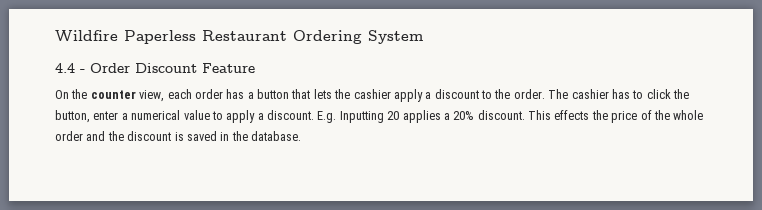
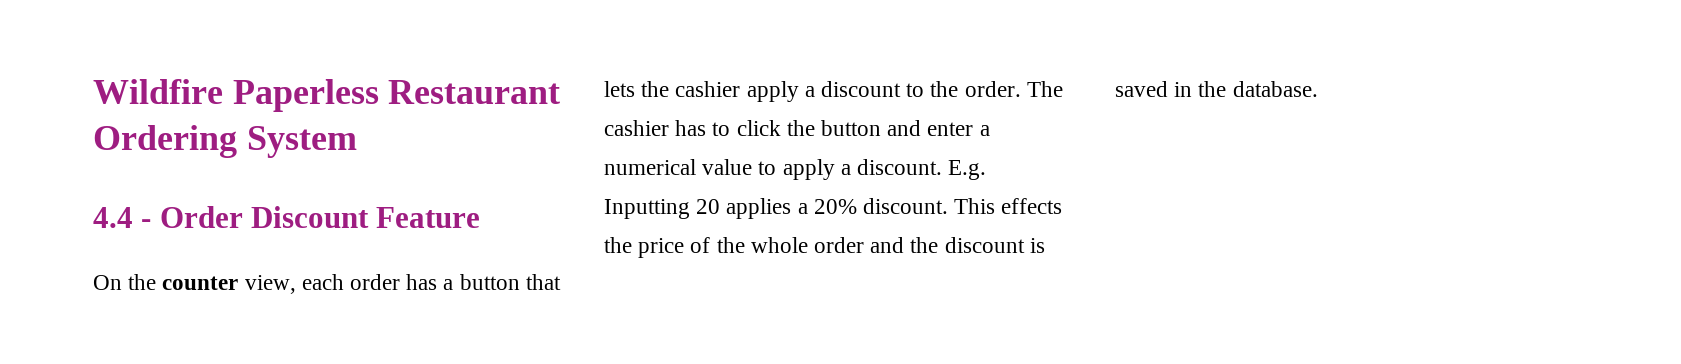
[55,110,90,123] button, -> [821,120,922,136] button and

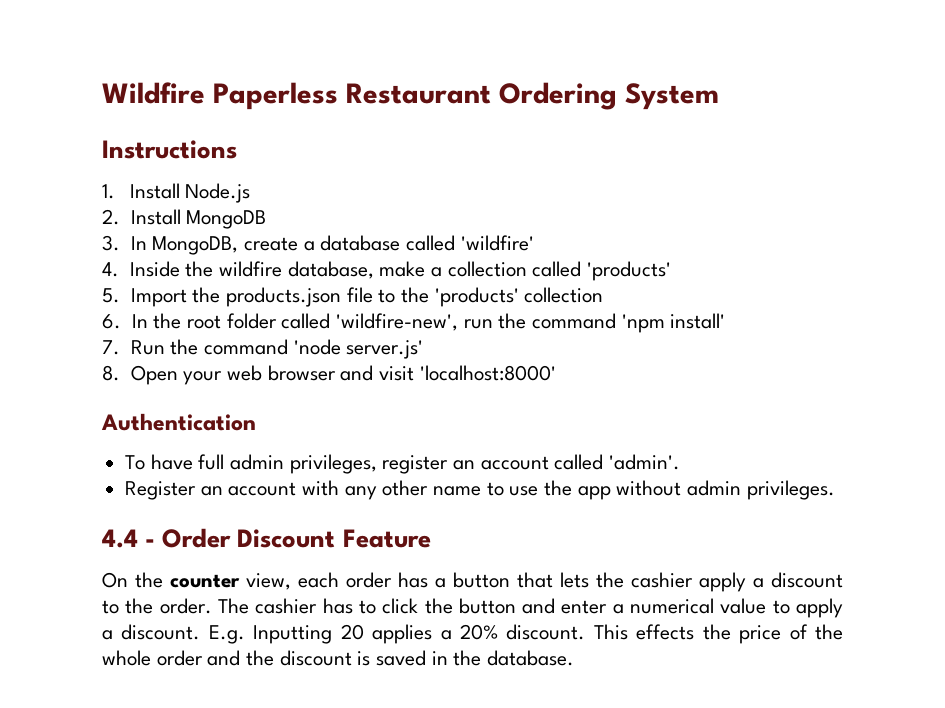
(357, 142) none -> [102,140,237,159] [102,183,251,203] [102,209,267,229] [102,235,534,255] [102,261,672,281] [102,287,604,307] [102,313,726,333] [102,339,424,359] [102,365,556,385] [101,413,256,431] [125,454,681,474] [125,480,835,500] // Instructions // 1. Install Node.js // 2. Install MongoDB // 3. In MongoDB, create a database called 'wildfire' // 4. Inside the wildfire database, make a collection called 'products' // 5. Import the products.json file to the 'products' collection // 6. In the root folder called 'wildfire-new', run the command 'npm install' // 7. Run the command 'node server.js' // 8. Open your web browser and visit 'localhost:8000' // Authentication // To have full admin privileges, register an account called 'admin'. // Register an account with any other name to use the app without admin privileges.

